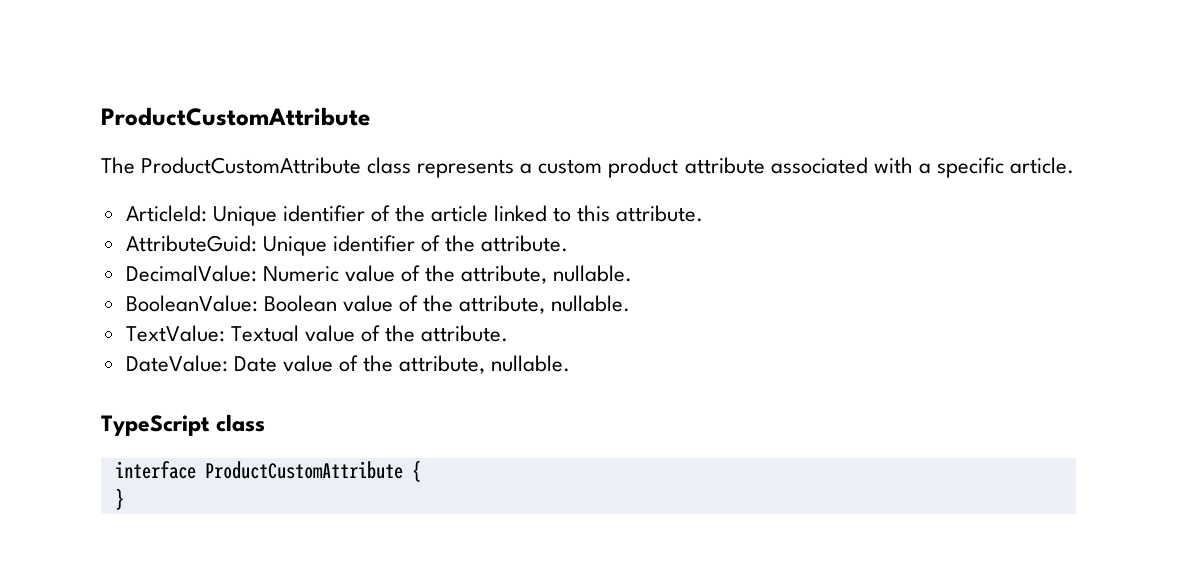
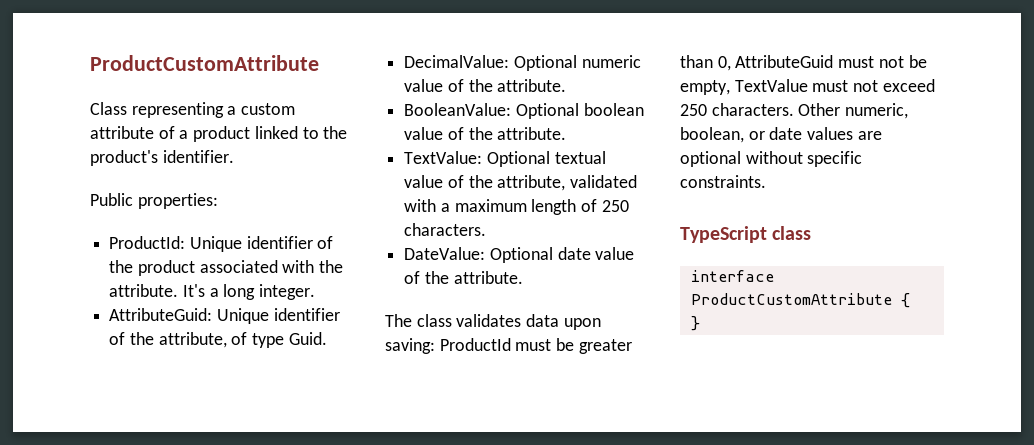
[101,157,1074,178] [125,205,704,226] The ProductCustomAttribute class represents a custom product attribute associated with a specific article. // ArticleId: Unique identifier of the article linked to this attribute. -> [90,102,296,118] [90,126,348,142] [90,150,234,166] [90,193,218,209] [109,236,334,252] [109,260,344,276] [109,284,316,300] Class representing a custom attribute of a product linked to the product's identifier. // Public properties: // ProductId: Unique identifier of the product associated with the attribute. It's a long integer.
[481,235,569,252] [125,265,633,284] [125,295,631,314] [125,325,509,342] [125,355,571,374] attribute. // DecimalValue: Numeric value of the attribute, nullable. // BooleanValue: Boolean value of the attribute, nullable. // TextValue: Textual value of the attribute. // DateValue: Date value of the attribute, nullable. -> [158,332,327,348] [404,55,641,71] [404,79,567,92] [404,103,644,119] [404,127,567,140] [404,151,606,167] [404,175,638,191] [404,199,629,215] [404,223,487,236] [404,247,635,263] [404,271,523,284] [385,314,601,330] [385,338,632,354] [680,55,927,71] [680,79,935,95] [680,103,909,119] [680,127,882,143] [680,151,863,167] [680,175,766,188] attribute, of type Guid. // DecimalValue: Optional numeric value of the attribute. // BooleanValue: Optional boolean value of the attribute. // TextValue: Optional textual value of the attribute, validated with a maximum length of 250 characters. // DateValue: Optional date value of the attribute. // The class validates data upon saving: ProductId must be greater than 0, AttributeGuid must not be empty, TextValue must not exceed 250 characters. Other numeric, boolean, or date values are optional without specific constraints.

